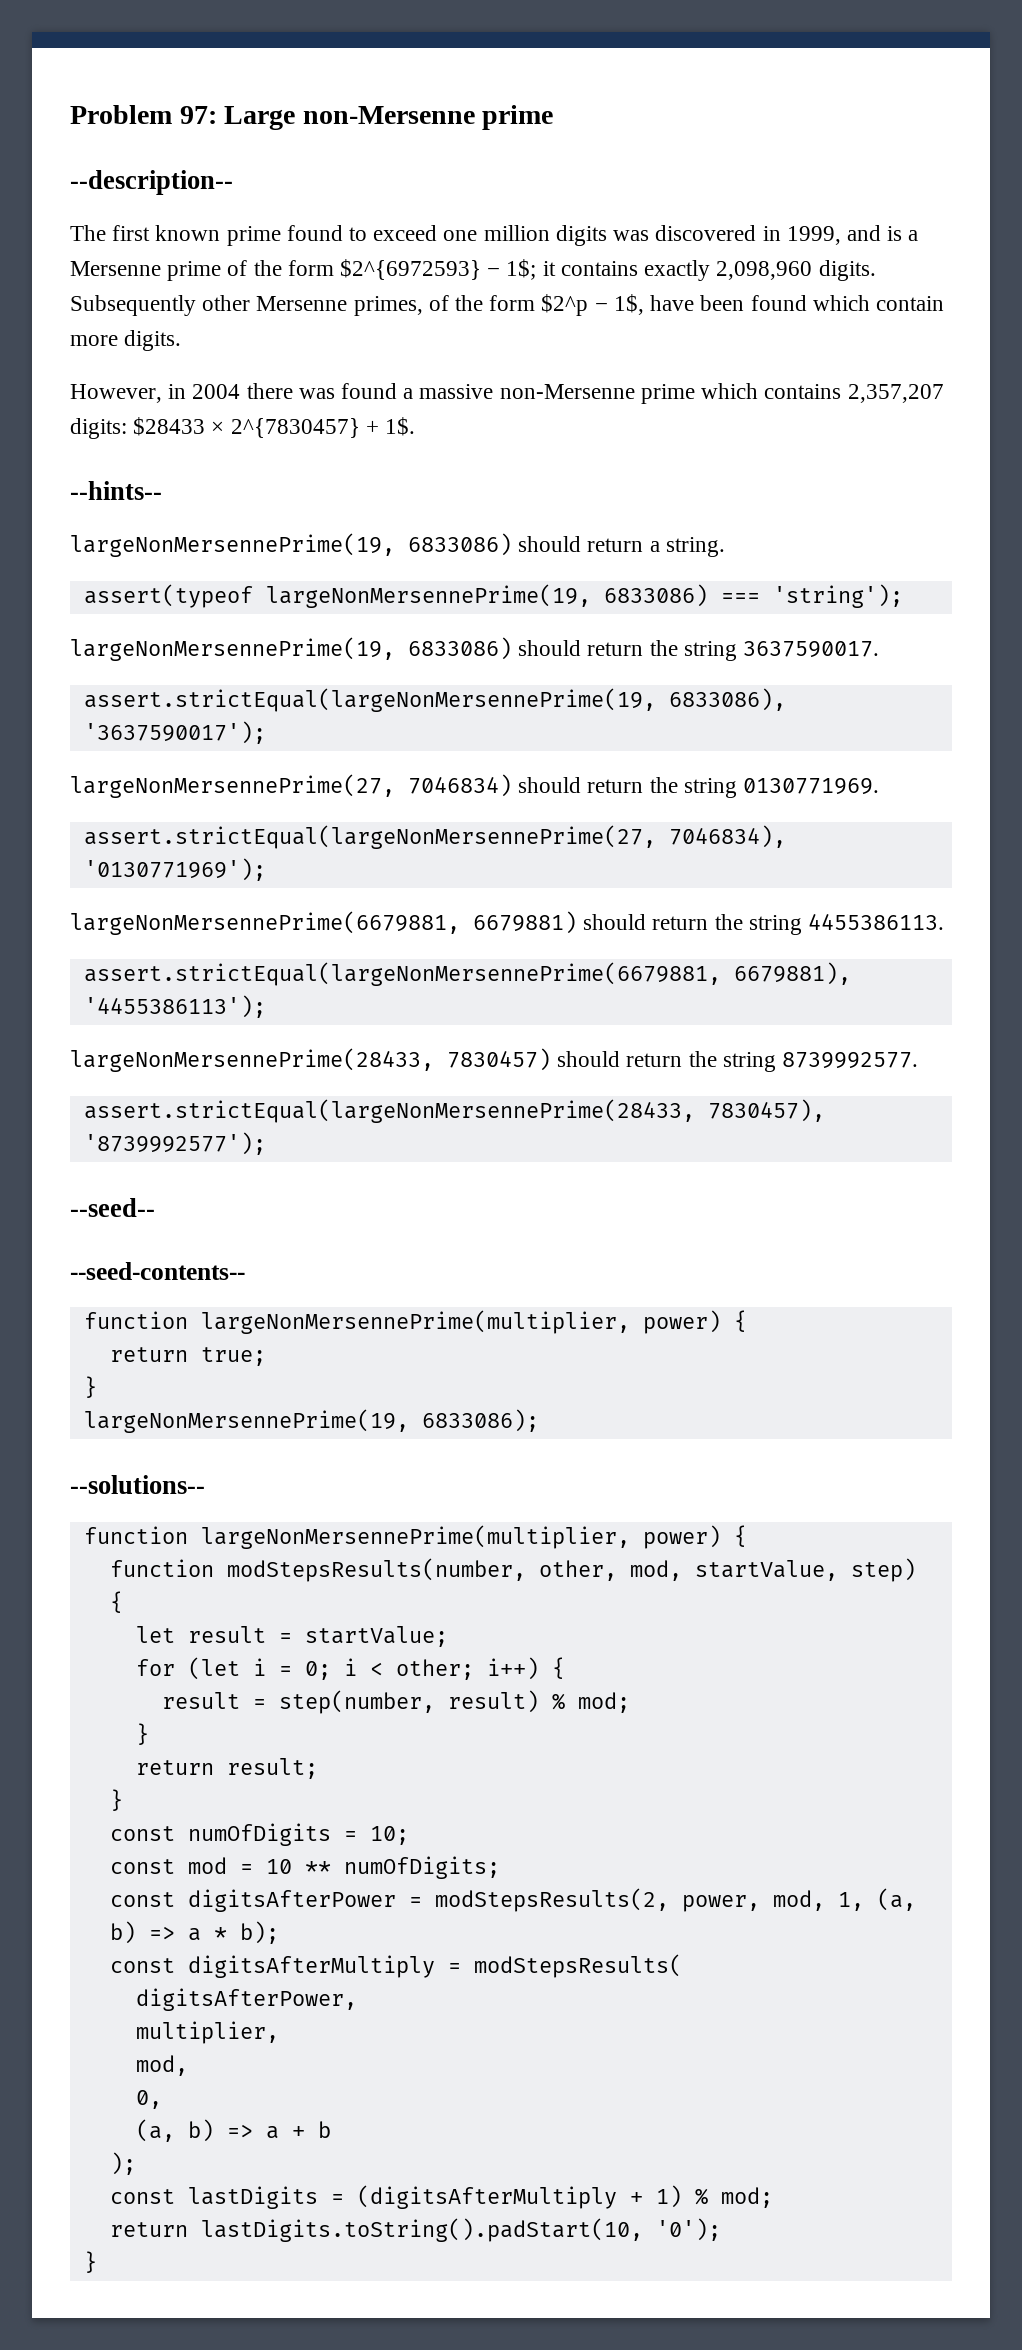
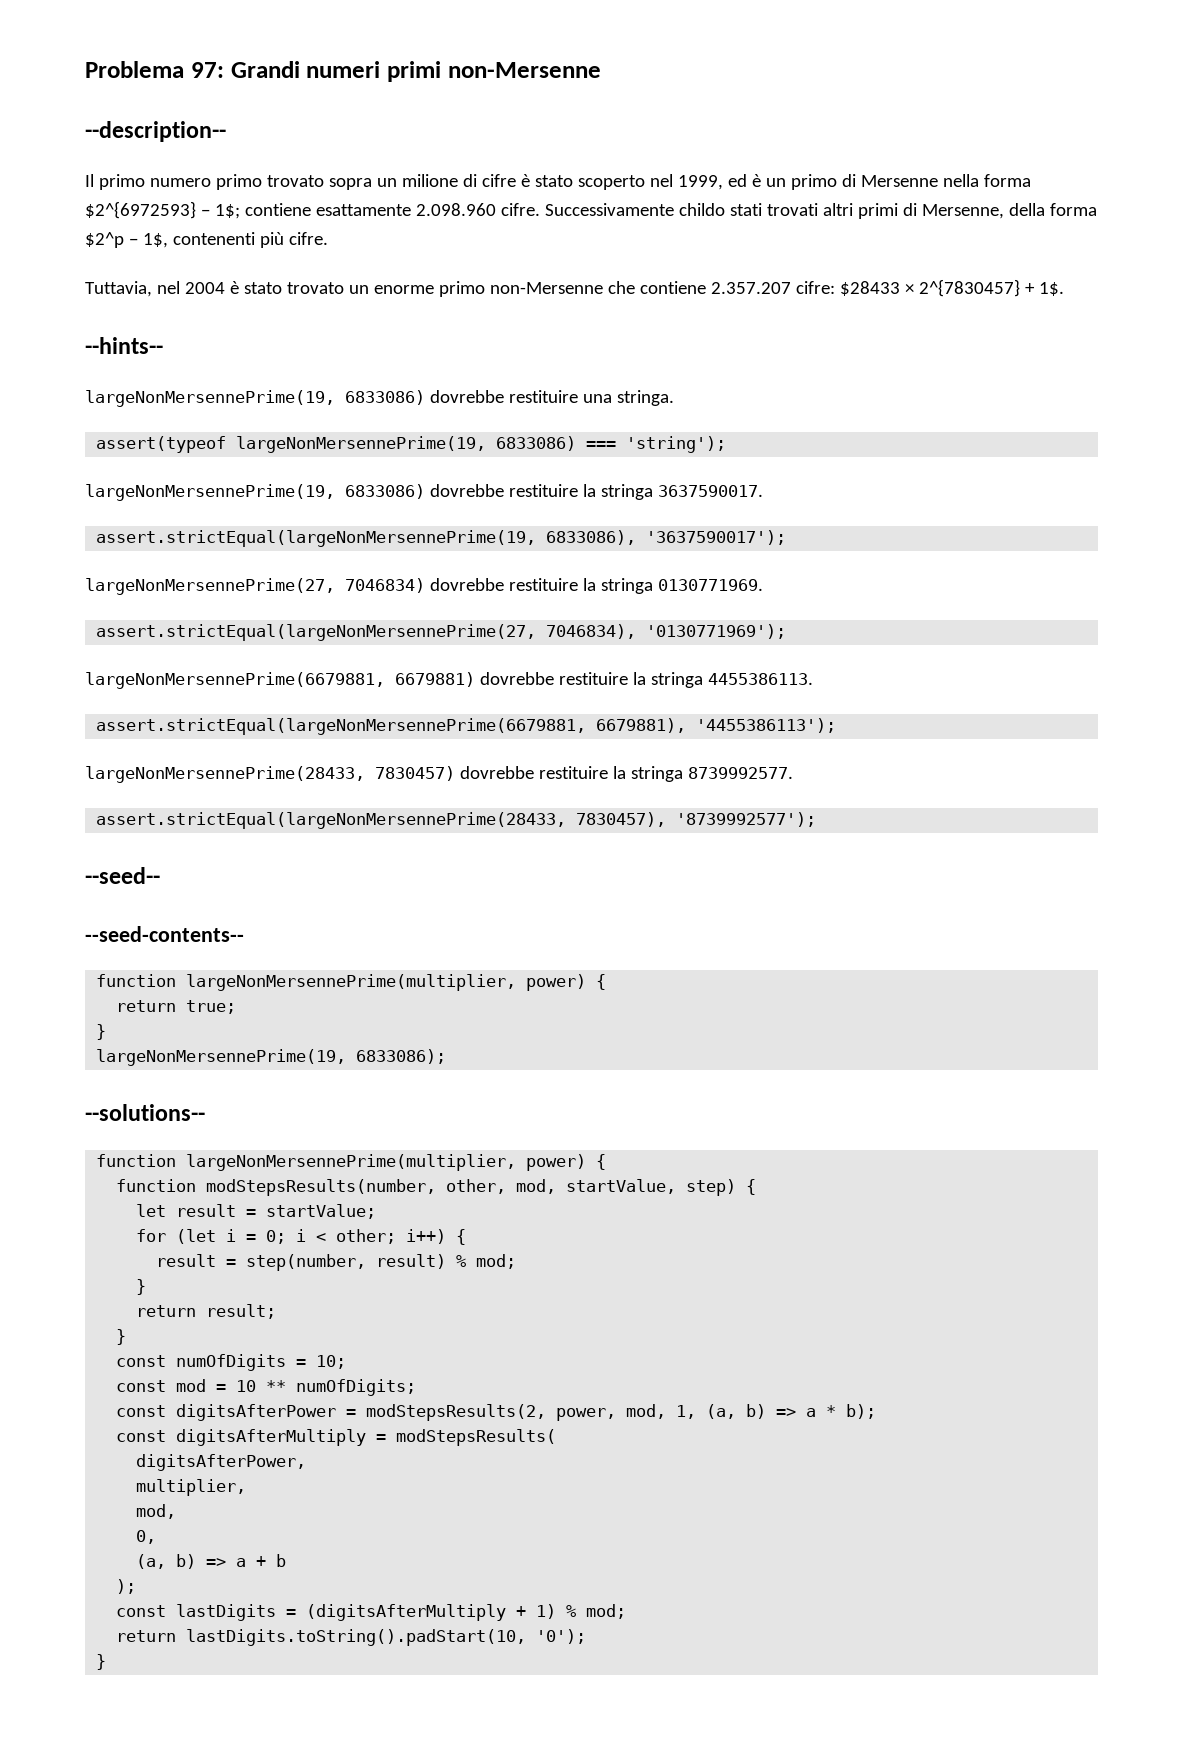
[70,105,554,130] Problem 97: Large non-Mersenne prime -> [85,61,601,82] Problema 97: Grandi numeri primi non-Mersenne
[70,225,919,246] [70,259,876,281] [70,294,944,316] [70,330,182,351] [70,383,944,404] [70,418,127,439] The first known prime found to exceed one million digits was discovered in 1999, and is a Mersenne prime of the form $2^{6972593} − 1$; it contains exactly 2,098,960 digits. Subsequently other Mersenne primes, of the form $2^p − 1$, have been found which contain more digits. // However, in 2004 there was found a massive non-Mersenne prime which contains 2,357,207 digits: -> [85,174,1031,190] [85,201,1097,219] [85,232,328,248] [85,281,835,297] Il primo numero primo trovato sopra un milione di cifre è stato scoperto nel 1999, ed è un primo di Mersenne nella forma $2^{6972593} − 1$; contiene esattamente 2.098.960 cifre. Successivamente childo stati trovati altri primi di Mersenne, della forma $2^p − 1$, contenenti più cifre. // Tuttavia, nel 2004 è stato trovato un enorme primo non-Mersenne che contiene 2.357.207 cifre:
[518,536,725,557] should return a string. -> [429,390,674,406] dovrebbe restituire una stringa.
[518,640,737,661] should return the string -> [429,484,653,500] dovrebbe restituire la stringa
[518,777,737,798] should return the string -> [429,578,653,594] dovrebbe restituire la stringa
[583,914,802,935] should return the string -> [479,672,703,688] dovrebbe restituire la stringa
[557,1051,776,1072] should return the string -> [459,766,683,782] dovrebbe restituire la stringa

